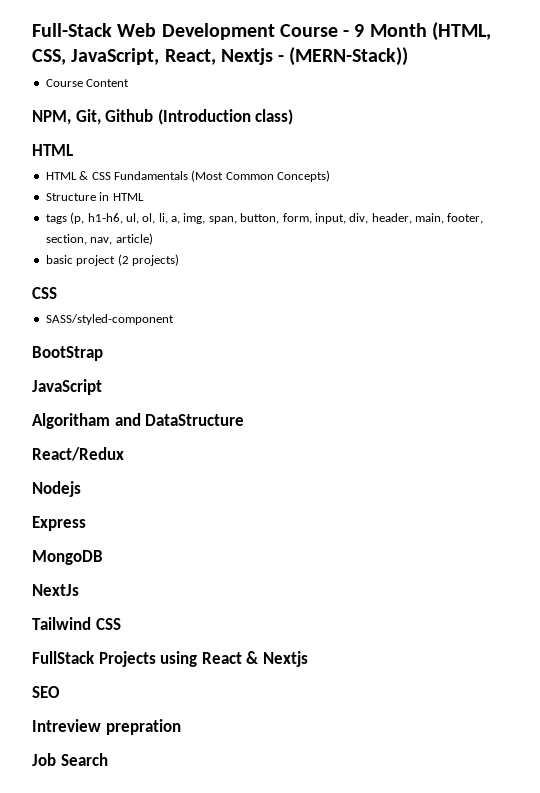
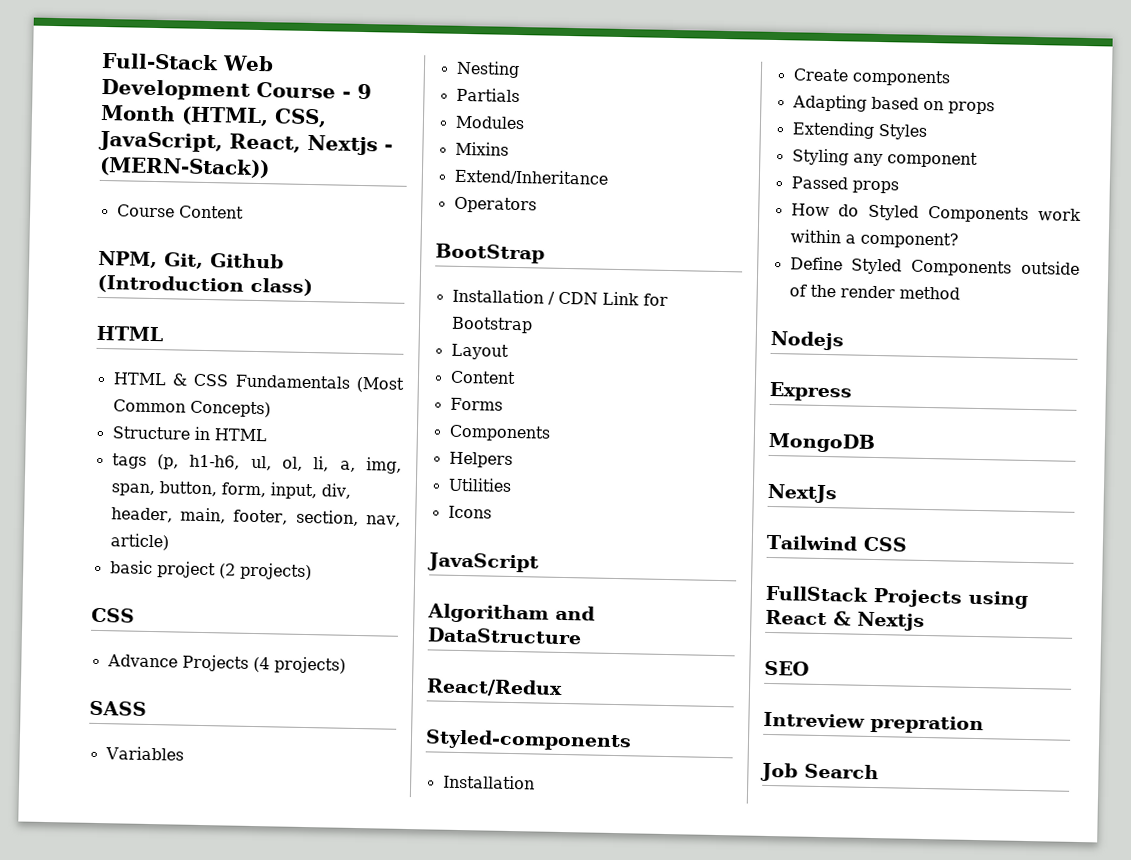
[45,314,174,325] [32,346,103,361] SASS/styled-component // BootStrap -> [106,654,346,674] [89,700,147,716] [104,746,184,761] [455,60,520,79] [455,87,520,103] [454,115,525,130] [454,141,509,156] [453,168,609,186] [453,196,537,214] [435,243,545,264] [451,288,668,306] [450,316,533,334] [450,343,509,360] [449,370,516,385] [449,397,503,411] [448,424,551,442] [448,451,513,468] [447,477,512,492] [447,505,492,519] Advance Projects (4 projects) // SASS // Variables // Nesting // Partials // Modules // Mixins // Extend/Inheritance // Operators // BootStrap // Installation / CDN Link for Bootstrap // Layout // Content // Forms // Components // Helpers // Utilities // Icons
(124, 454) none -> [425,729,632,752] [442,774,535,790] [792,68,951,87] [791,94,995,115] [791,121,927,140] [791,148,978,168] [790,176,899,194] [790,203,1081,223] [789,229,959,249] [789,256,1080,277] [788,284,960,300] // Styled-components // Installation // Create components // Adapting based on props // Extending Styles // Styling any component // Passed props // How do Styled Components work within a component? // Define Styled Components outside of the render method

